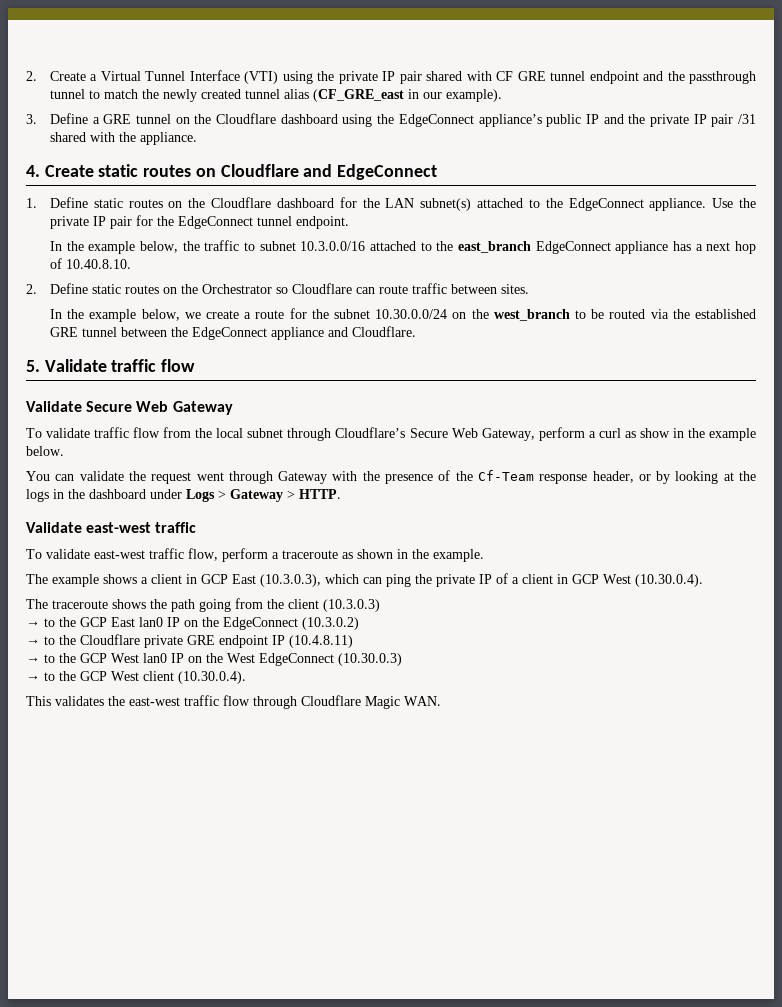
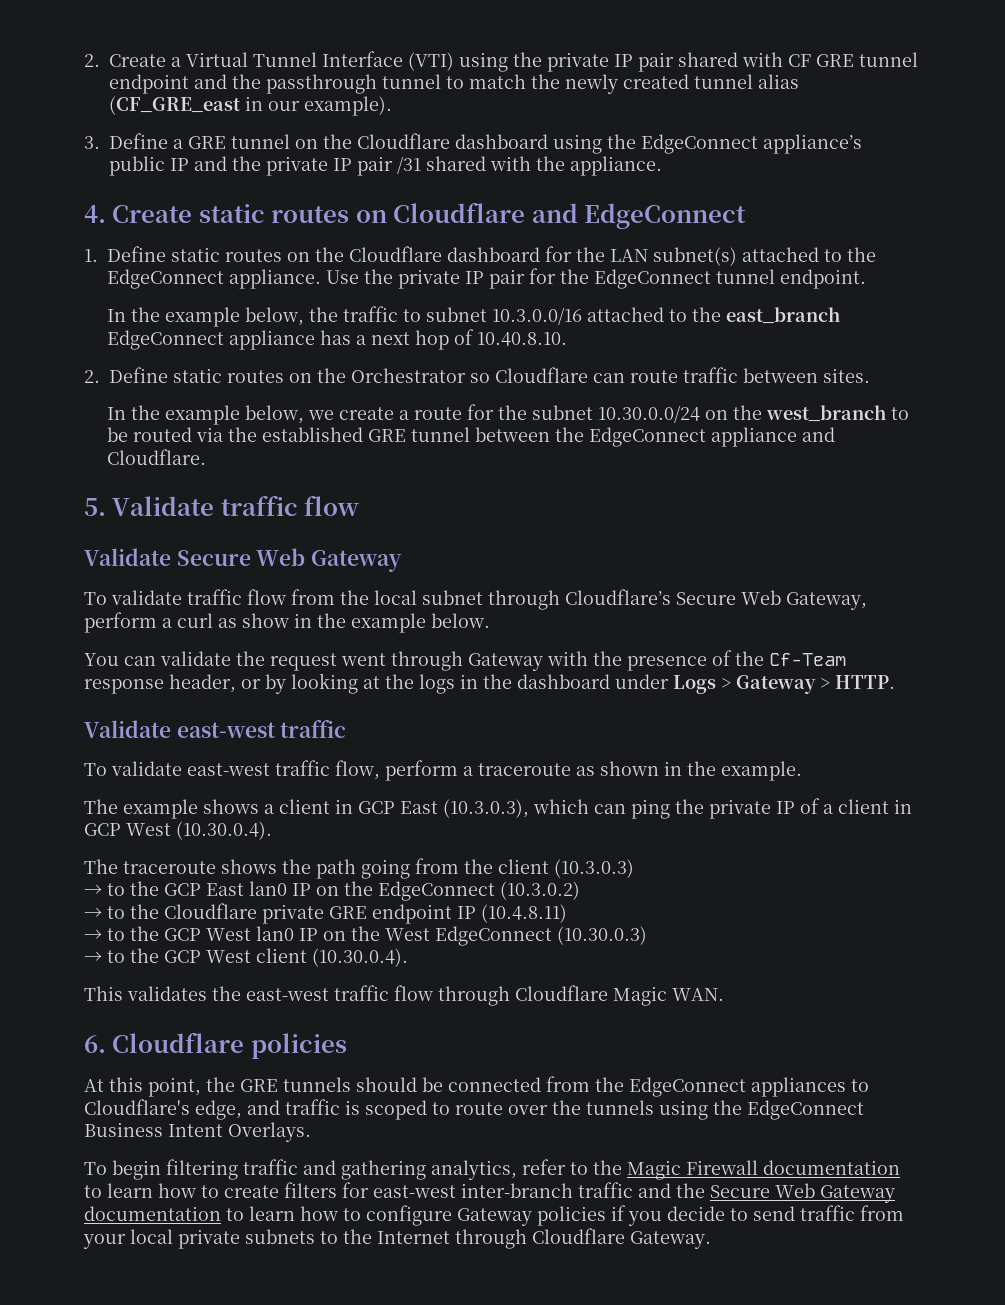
(441, 701) none -> [84,1032,347,1059] [84,1076,869,1097] [84,1099,864,1120] [84,1122,311,1142] [84,1159,900,1180] [84,1182,895,1203] [84,1205,904,1226] [83,1228,711,1249] // 6. Cloudflare policies // At this point, the GRE tunnels should be connected from the EdgeConnect appliances to Cloudflare's edge, and traffic is scoped to route over the tunnels using the EdgeConnect Business Intent Overlays. // To begin filtering traffic and gathering analytics, refer to the Magic Firewall documentation to learn how to create filters for east-west inter-branch traffic and the Secure Web Gateway documentation to learn how to configure Gateway policies if you decide to send traffic from your local private subnets to the Internet through Cloudflare Gateway.

